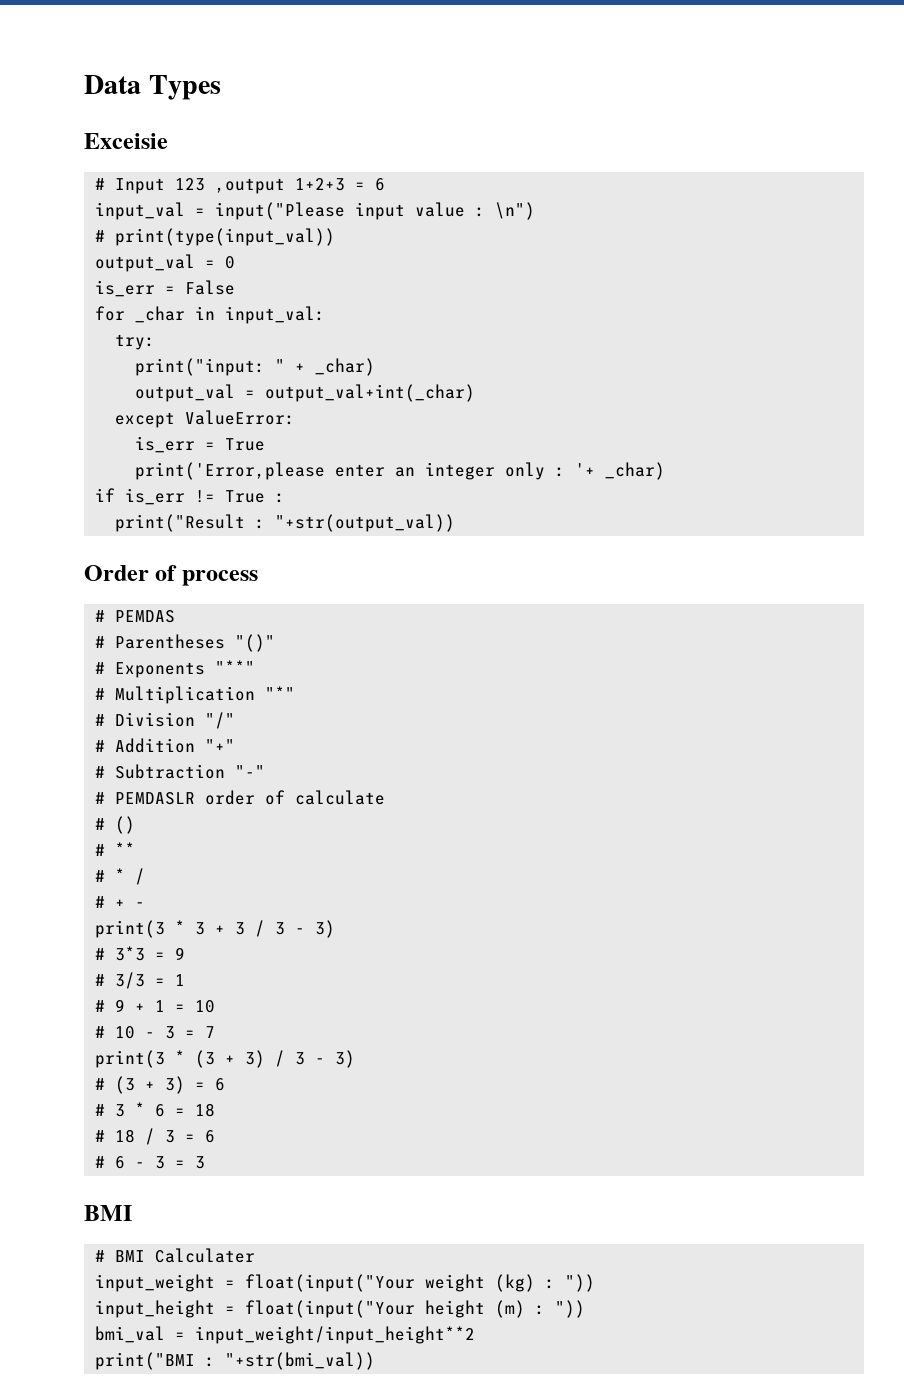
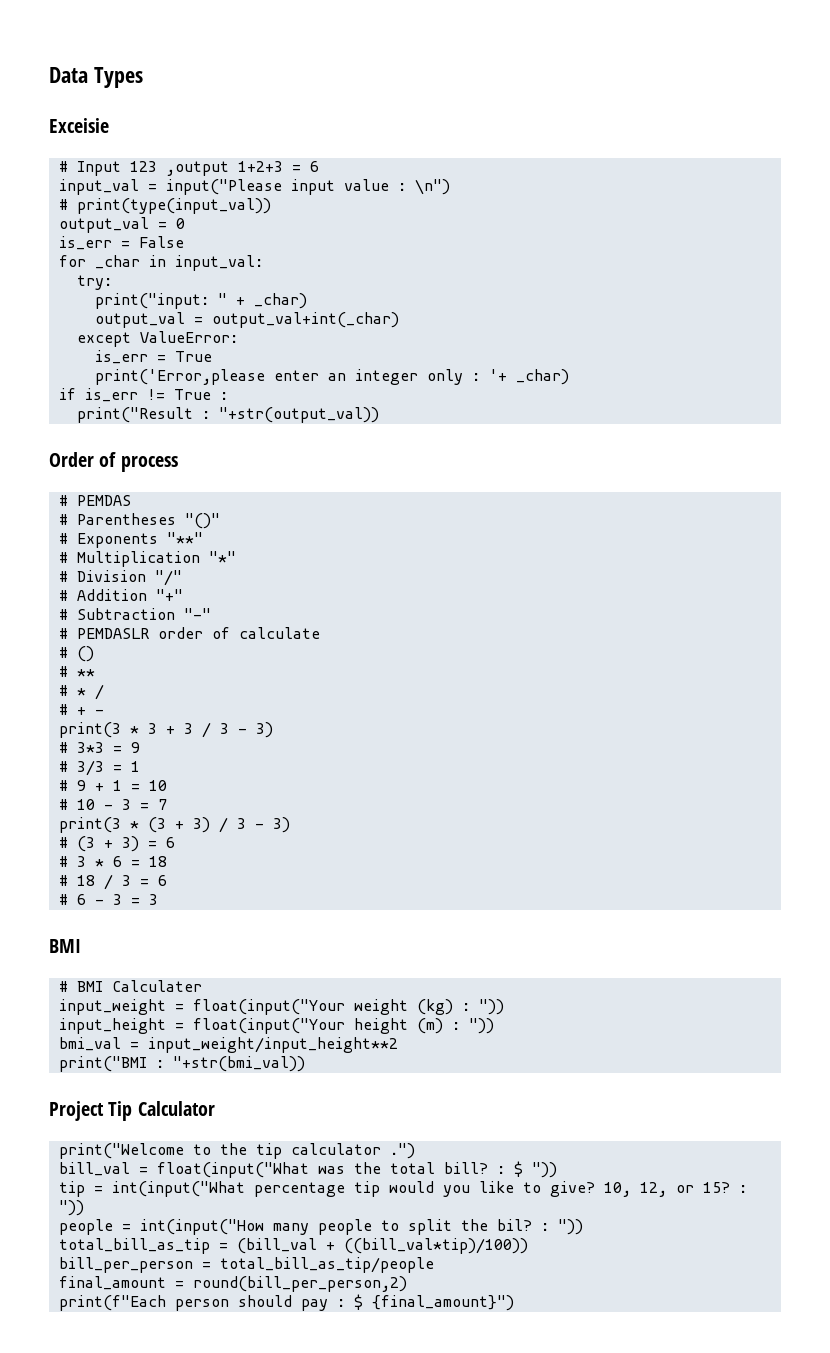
(375, 1361) none -> [49,1101,215,1121] [59,1143,416,1159] [59,1161,558,1178] [59,1181,748,1197] [59,1200,85,1216] [59,1219,584,1235] [59,1238,529,1254] [59,1257,435,1273] [59,1276,408,1292] [59,1294,515,1311] // Project Tip Calculator // print("Welcome to the tip calculator .") // bill_val = float(input("What was the total bill? : $ ")) // tip = int(input("What percentage tip would you like to give? 10, 12, or 15? : ")) // people = int(input("How many people to split the bil? : ")) // total_bill_as_tip = (bill_val + ((bill_val*tip)/100)) // bill_per_person = total_bill_as_tip/people // final_amount = round(bill_per_person,2) // print(f"Each person should pay : $ {final_amount}")

